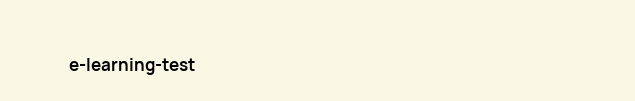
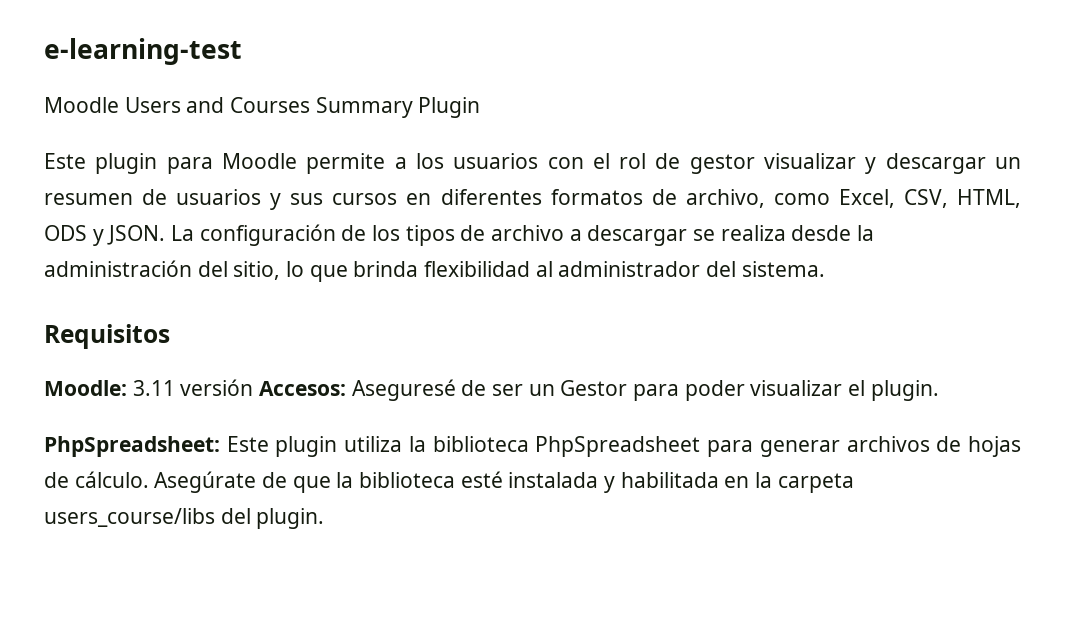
(195, 66) none -> [44,97,481,118] [44,153,1021,174] [44,189,1021,210] [44,224,875,246] [44,260,825,282] [44,324,170,349] [44,379,939,401] [44,436,1022,457] [44,471,854,493] [44,508,325,529] // Moodle Users and Courses Summary Plugin // Este plugin para Moodle permite a los usuarios con el rol de gestor visualizar y descargar un resumen de usuarios y sus cursos en diferentes formatos de archivo, como Excel, CSV, HTML, ODS y JSON. La configuración de los tipos de archivo a descargar se realiza desde la administración del sitio, lo que brinda flexibilidad al administrador del sistema. // Requisitos // Moodle: 3.11 versión Accesos: Aseguresé de ser un Gestor para poder visualizar el plugin. // PhpSpreadsheet: Este plugin utiliza la biblioteca PhpSpreadsheet para generar archivos de hojas de cálculo. Asegúrate de que la biblioteca esté instalada y habilitada en la carpeta users_course/libs del plugin.

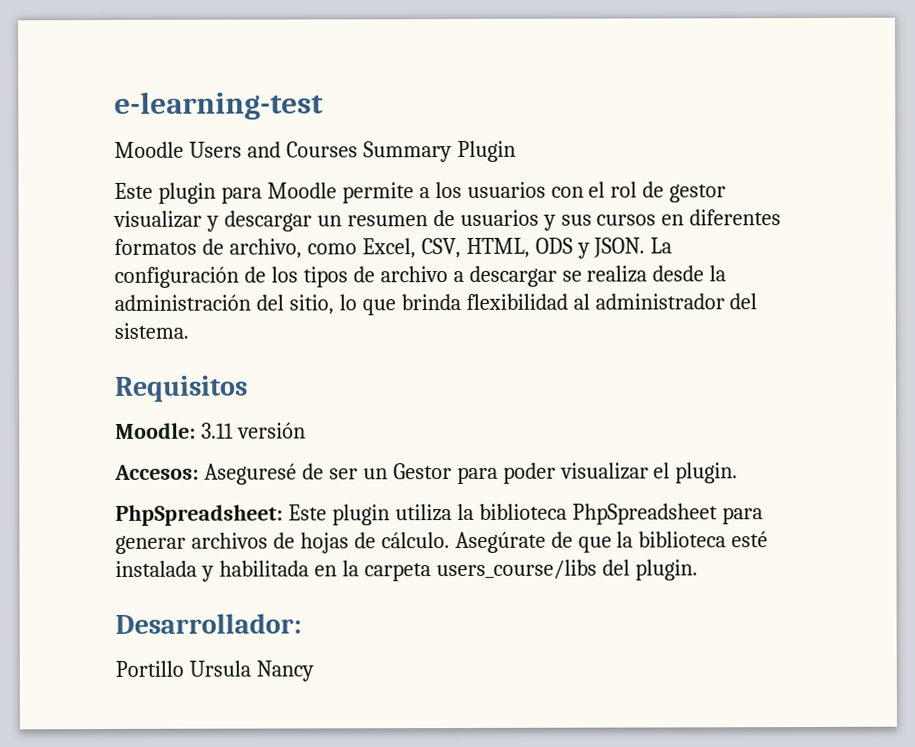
(254, 387) none -> (306, 430) //
(325, 518) none -> [115,613,302,634] [115,660,314,682] // Desarrollador: // Portillo Ursula Nancy

